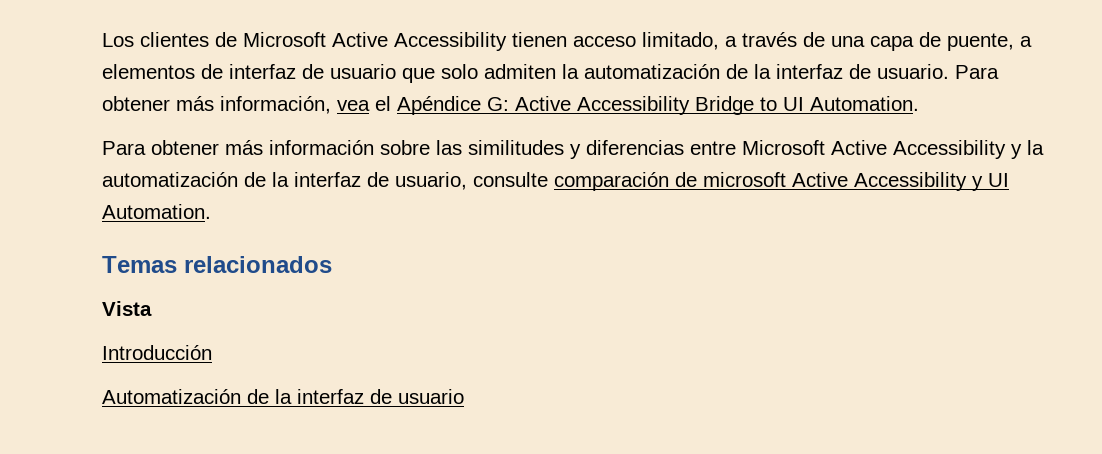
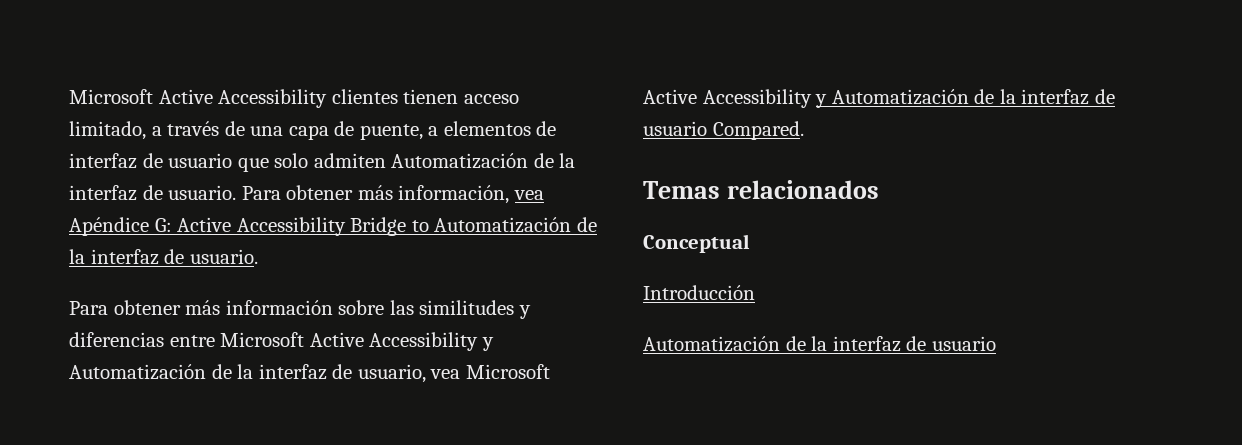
[102,32,507,51] Los clientes de Microsoft Active Accessibility -> [69,89,398,108] Microsoft Active Accessibility clientes
[562,64,720,79] la automatización -> [391,153,529,169] Automatización
[375,96,391,111] el -> (544, 195) none
[783,96,919,111] UI Automation. -> [434,217,597,233] [69,249,258,265] Automatización de la interfaz de usuario.
[1027,140,1044,155] [102,172,238,187] la automatización -> [69,364,206,380] Automatización
[473,172,1009,191] [102,204,211,219] consulte comparación de microsoft Active Accessibility y UI Automation. -> [430,364,550,379] [643,89,1115,108] [643,121,804,140] vea Microsoft Active Accessibility y Automatización de la interfaz de usuario Compared.
[102,301,152,316] Vista -> [643,234,750,253] Conceptual

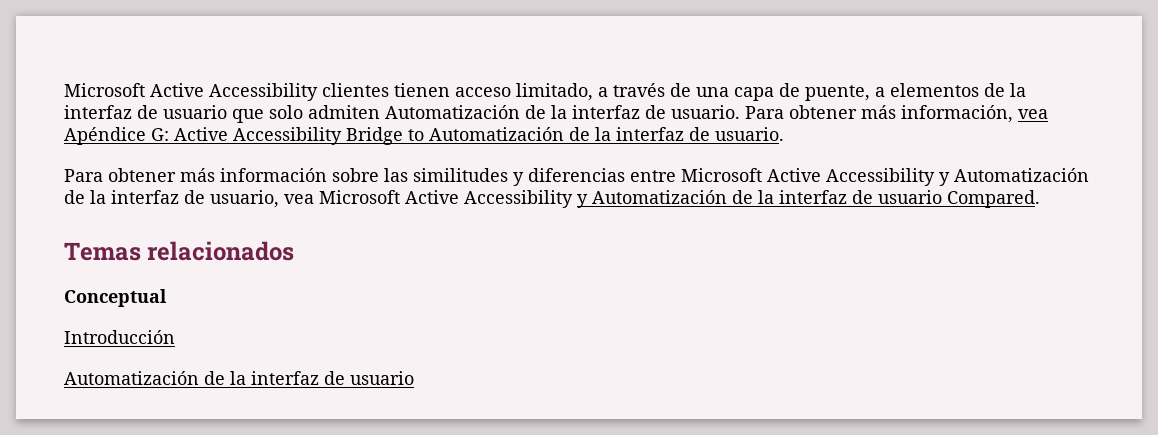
(557, 128) none -> [1010,83,1026,97] la

